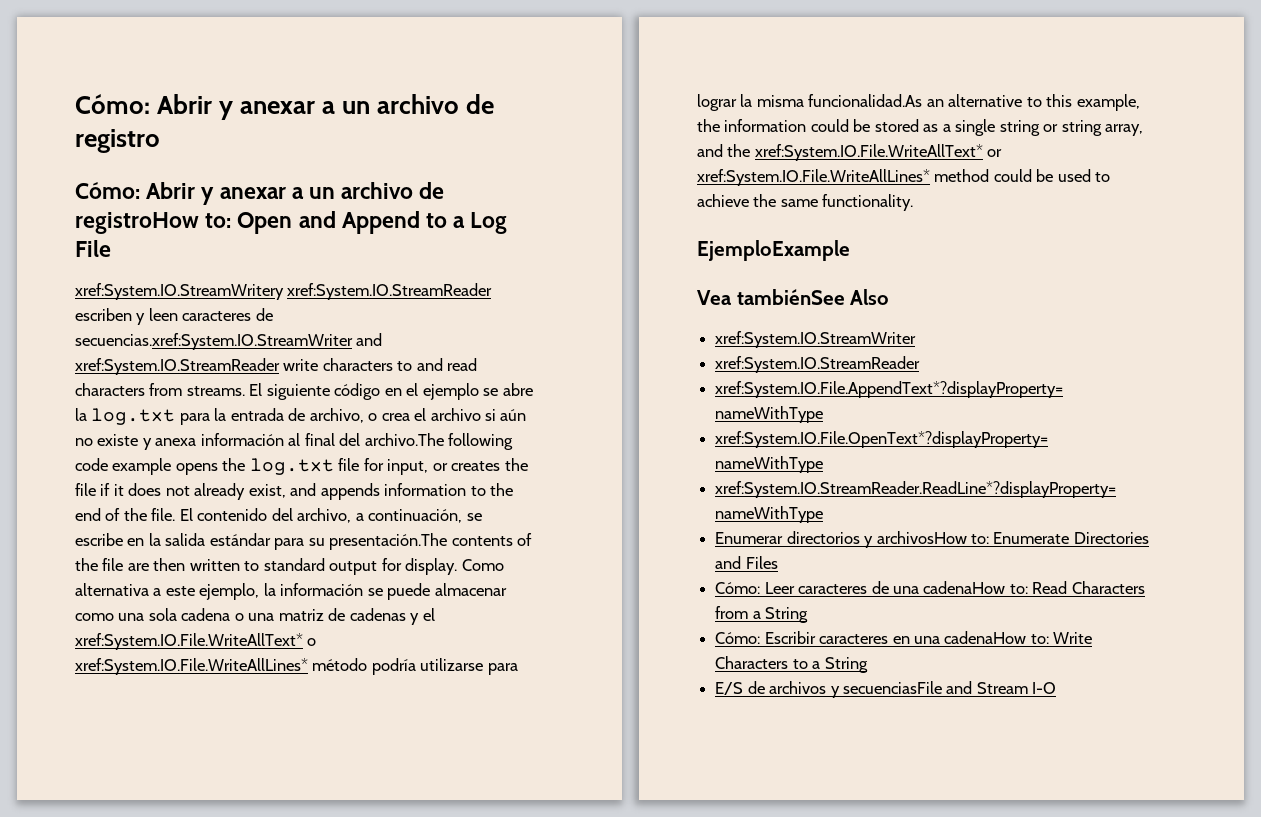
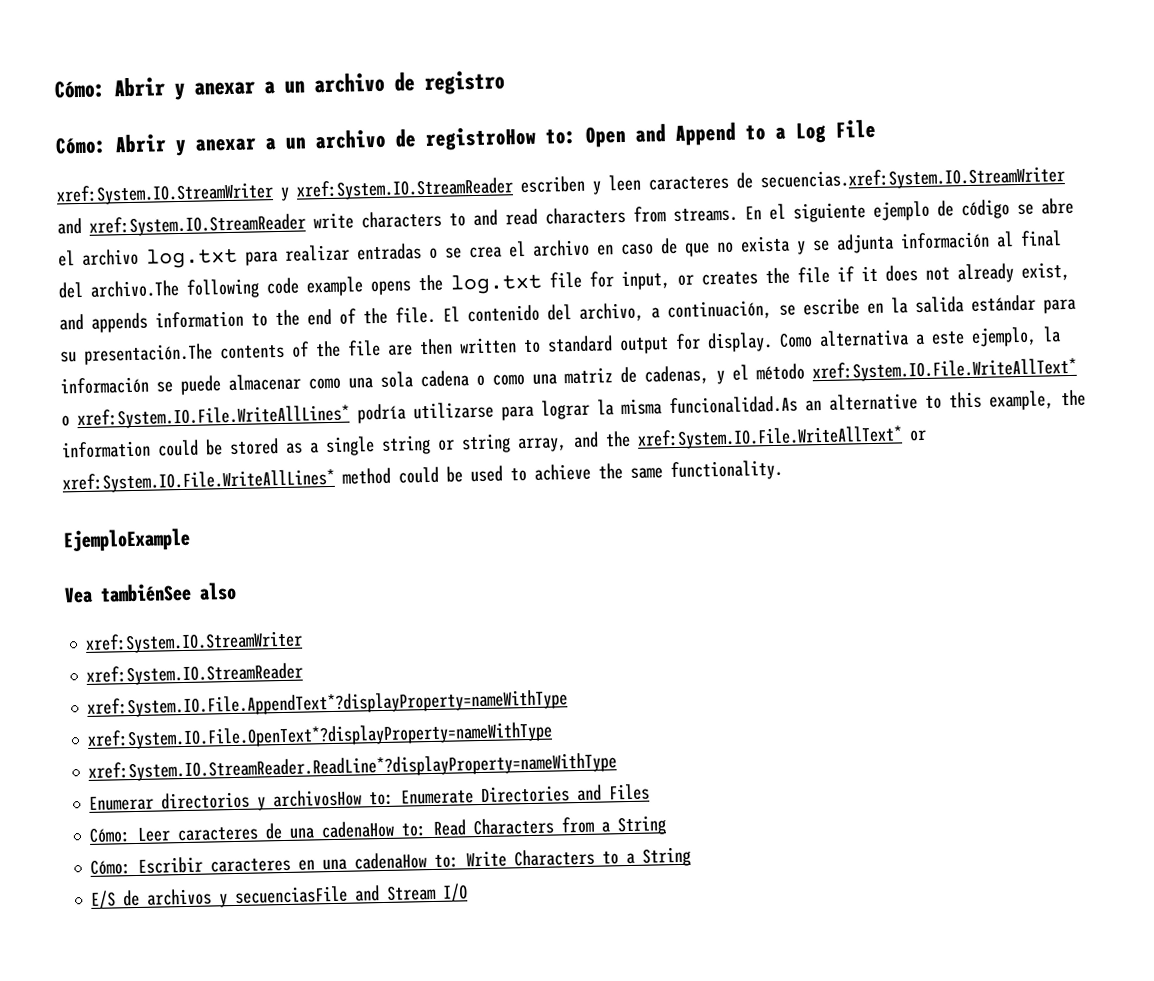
[75,283,284,300] xref:System.IO.StreamWritery -> [56,182,290,206] xref:System.IO.StreamWriter y
[249,383,533,400] [75,408,527,425] [75,434,197,450] El siguiente código en el ejemplo se abre la log.txt para la entrada de archivo, o crea el archivo si aún no existe y anexa -> [745,197,1074,223] [58,233,894,269] En el siguiente ejemplo de código se abre el archivo log.txt para realizar entradas o se crea el archivo en caso de que no exista y se adjunta
(244, 617) none -> [492,374,525,386] como
[349,608,406,621] cadenas -> [644,365,709,385] cadenas,
(435, 614) none -> [756,363,805,381] método
[312,658,368,671] método -> (350, 417) none
[850,289,890,305] Also -> [199,581,237,601] also
[1032,682,1057,694] I-O -> [442,883,469,902] I/O

